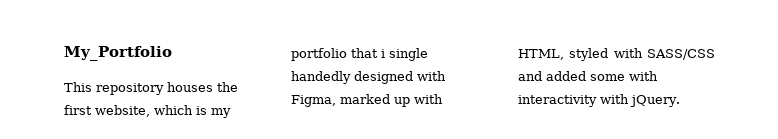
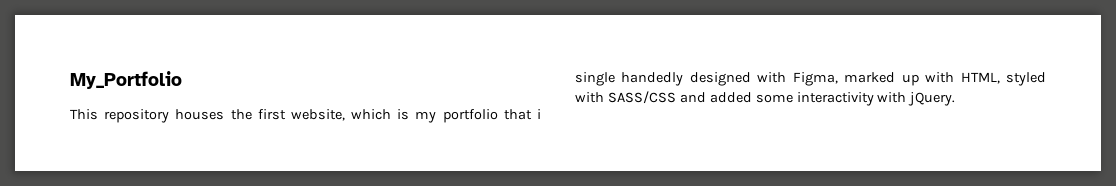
[629,71,658,81] with -> (793, 98) none

